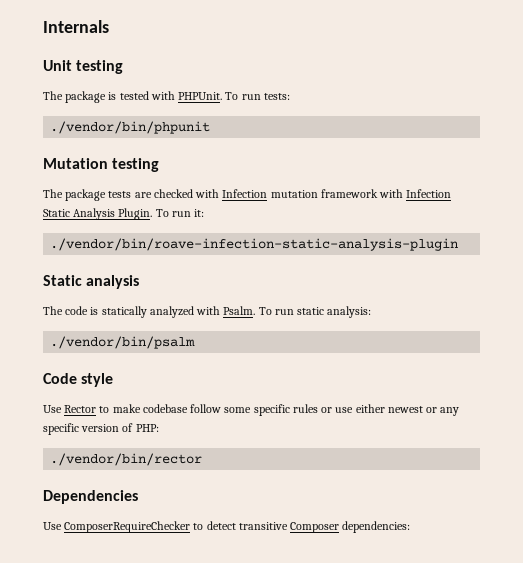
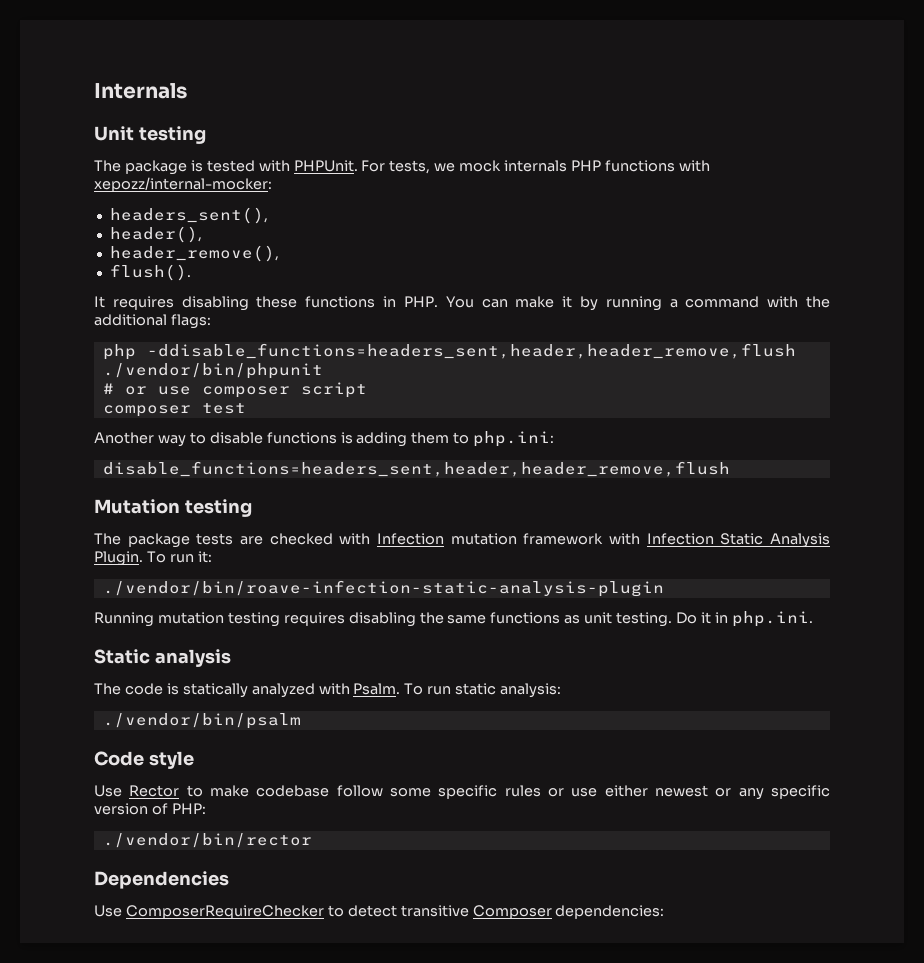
[225,92,290,100] [50,121,211,134] To run tests: // ./vendor/bin/phpunit -> [361,160,710,174] [94,177,272,192] [109,207,268,224] [109,226,202,243] [109,245,279,262] [109,264,191,281] [94,296,830,311] [94,314,211,329] [102,343,796,360] [102,363,323,379] [102,382,367,398] [102,403,246,417] [94,431,555,447] [102,461,730,477] For tests, we mock internals PHP functions with xepozz/internal-mocker: // headers_sent(), // header(), // header_remove(), // flush(). // It requires disabling these functions in PHP. You can make it by running a command with the additional flags: // php -ddisable_functions=headers_sent,header,header_remove,flush ./vendor/bin/phpunit // # or use composer script // composer test // Another way to disable functions is adding them to php.ini: // disable_functions=headers_sent,header,header_remove,flush
(459, 244) none -> [94,611,813,627] // Running mutation testing requires disabling the same functions as unit testing. Do it in php.ini.

